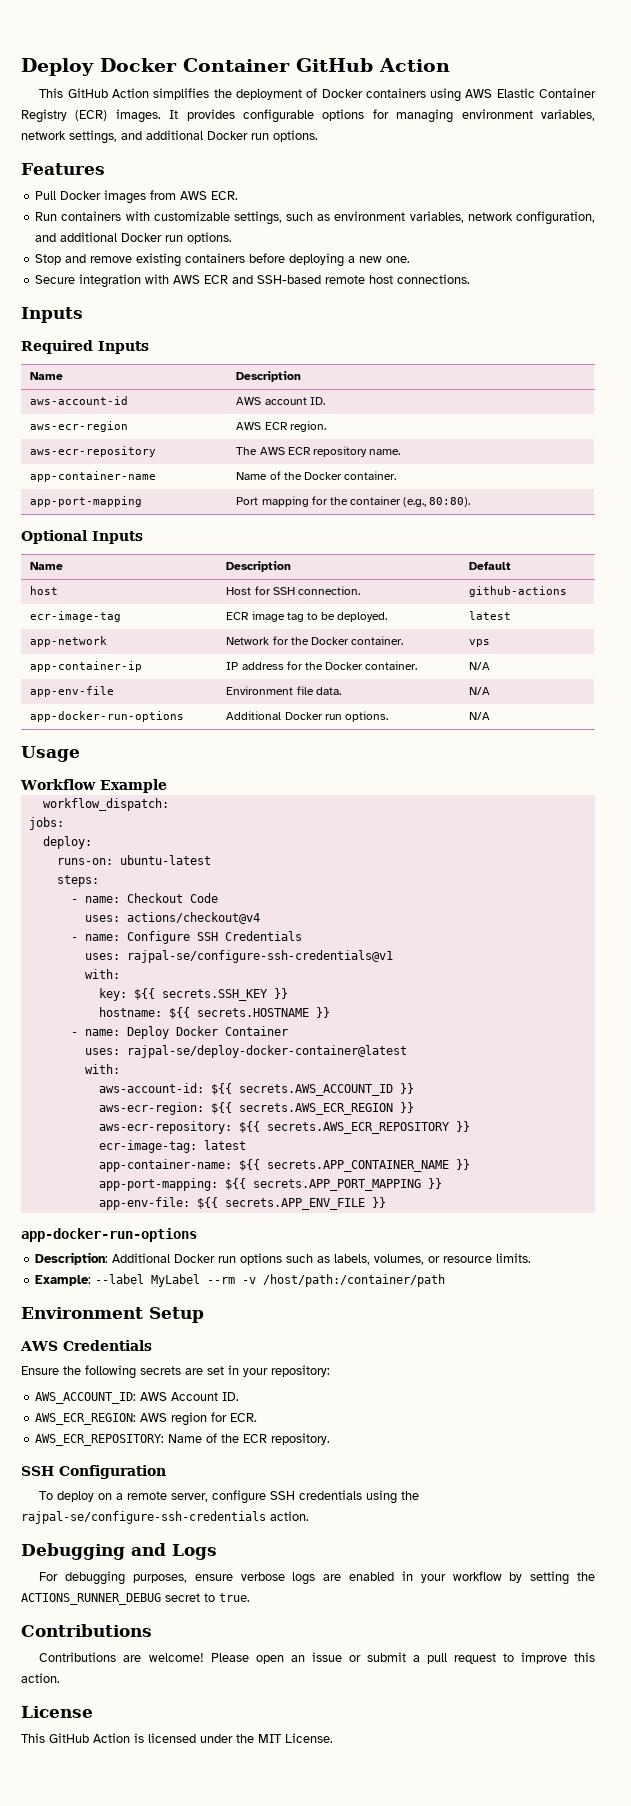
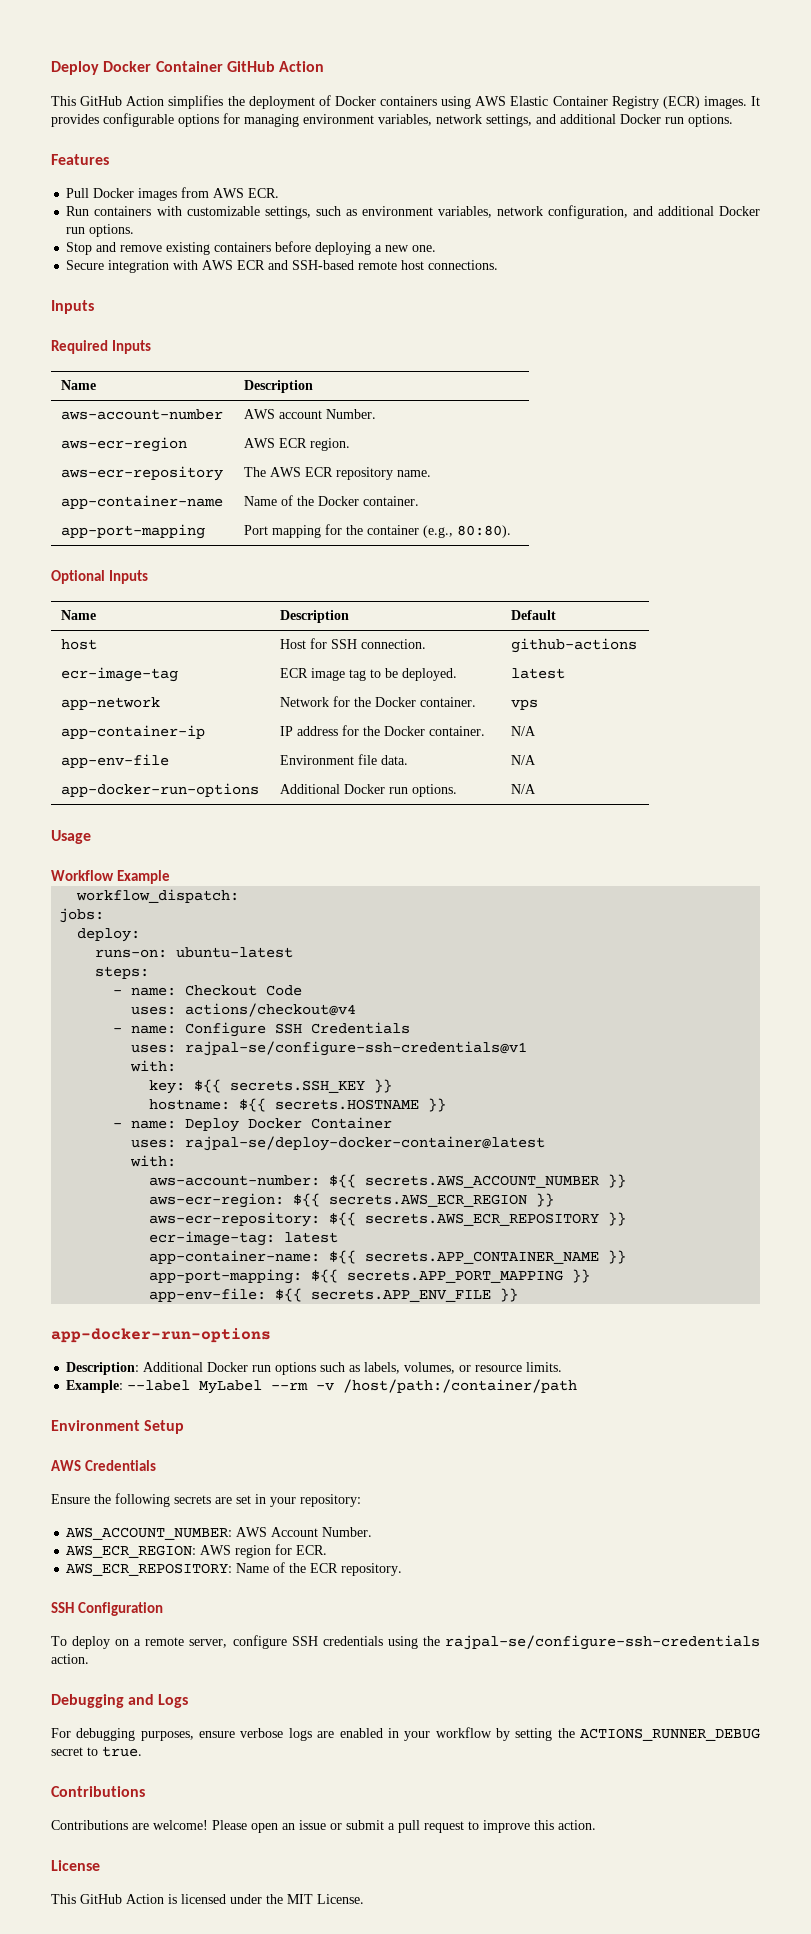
[30,396,129,405] aws-account-id -> [61,409,224,420] aws-account-number
[309,397,325,405] ID. -> [326,409,377,419] Number.
[98,1083,393,1096] aws-account-id: ${{ secrets.AWS_ACCOUNT_ID -> [149,1174,600,1188] aws-account-number: ${{ secrets.AWS_ACCOUNT_NUMBER
[35,1392,137,1404] AWS_ACCOUNT_ID: -> [66,1527,233,1540] AWS_ACCOUNT_NUMBER:
[222,1392,240,1401] ID. -> [322,1527,373,1537] Number.

